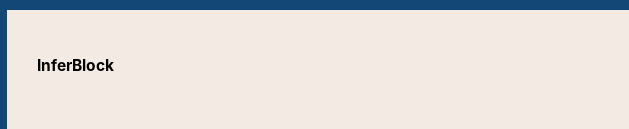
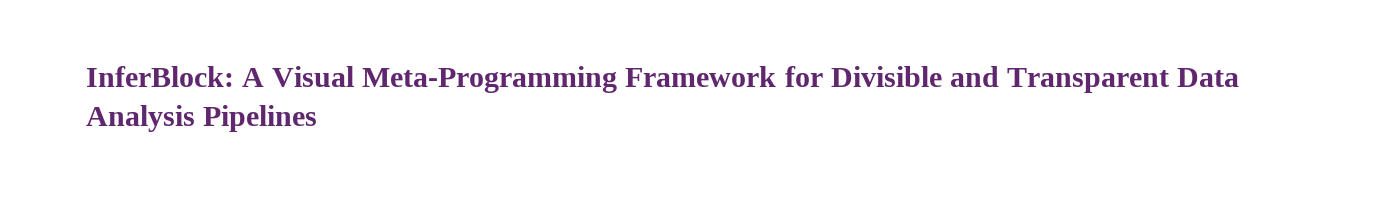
[37,59,114,71] InferBlock -> [86,66,1239,93] [86,105,318,132] InferBlock: A Visual Meta-Programming Framework for Divisible and Transparent Data Analysis Pipelines

